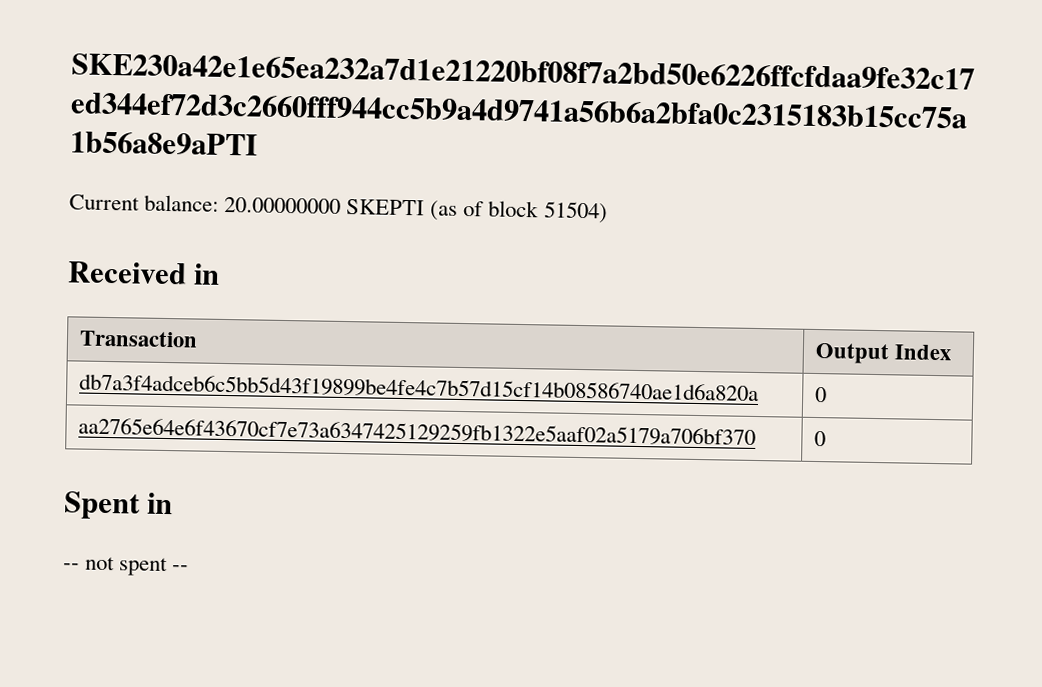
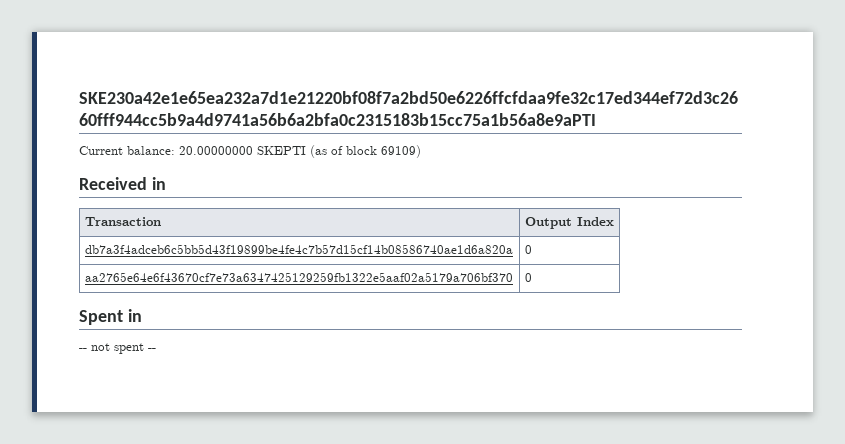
[543,201,608,224] 51504) -> [381,145,421,158] 69109)

